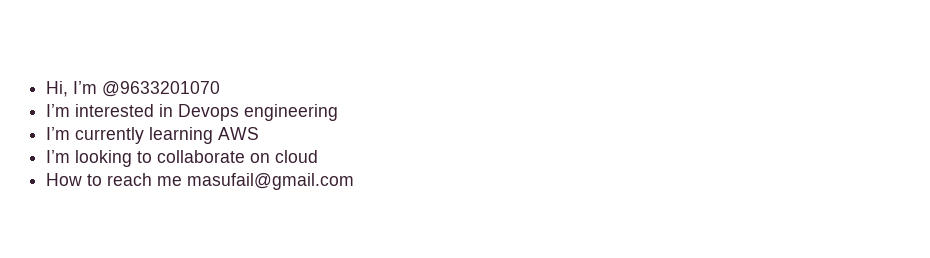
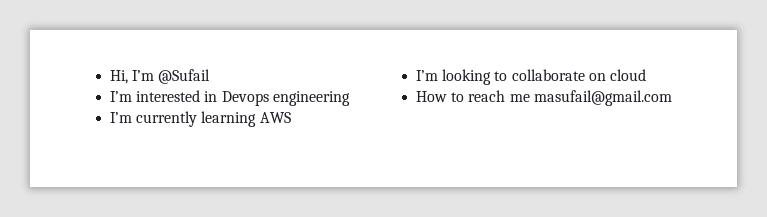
[102,81,221,97] @9633201070 -> [158,69,211,84] @Sufail

